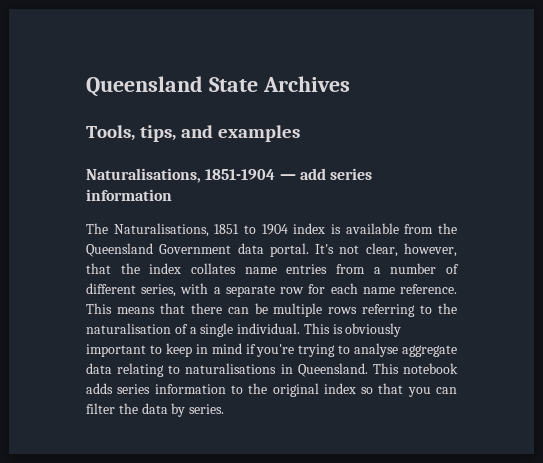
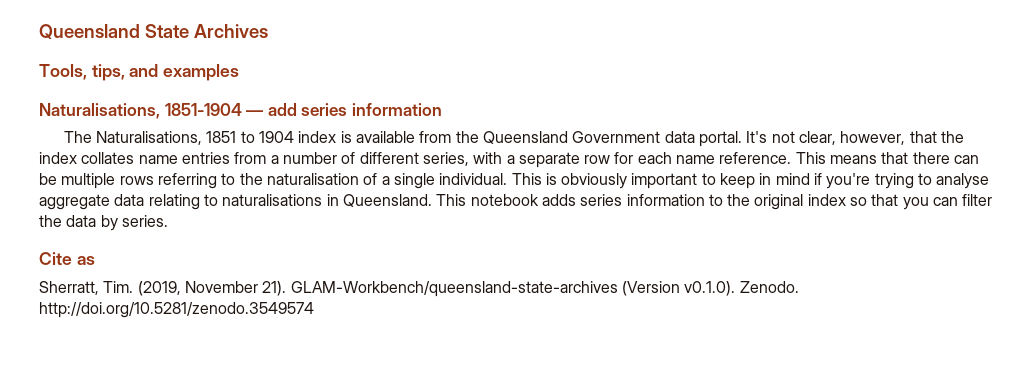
(225, 409) none -> [39,252,95,265] [39,281,799,297] [39,302,314,318] // Cite as // Sherratt, Tim. (2019, November 21). GLAM-Workbench/queensland-state-archives (Version v0.1.0). Zenodo. http://doi.org/10.5281/zenodo.3549574

